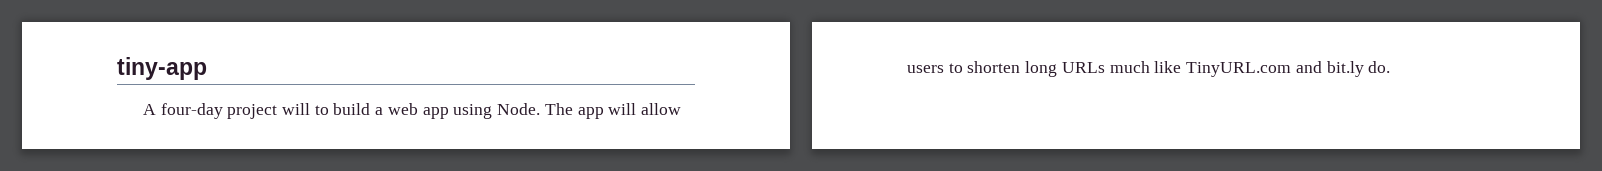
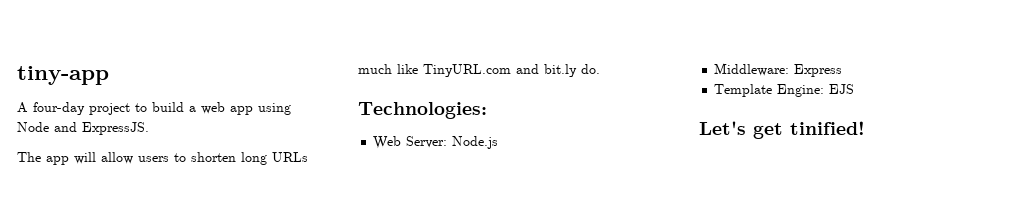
[281,103,310,115] will -> (130, 109) none
[497,103,541,115] Node. -> [17,122,149,135] Node and ExpressJS. //
(1391, 67) none -> [358,102,487,119] [373,136,499,149] [714,63,843,77] [714,84,855,97] [699,121,865,139] // Technologies: // Web Server: Node.js // Middleware: Express // Template Engine: EJS // Let's get tinified!

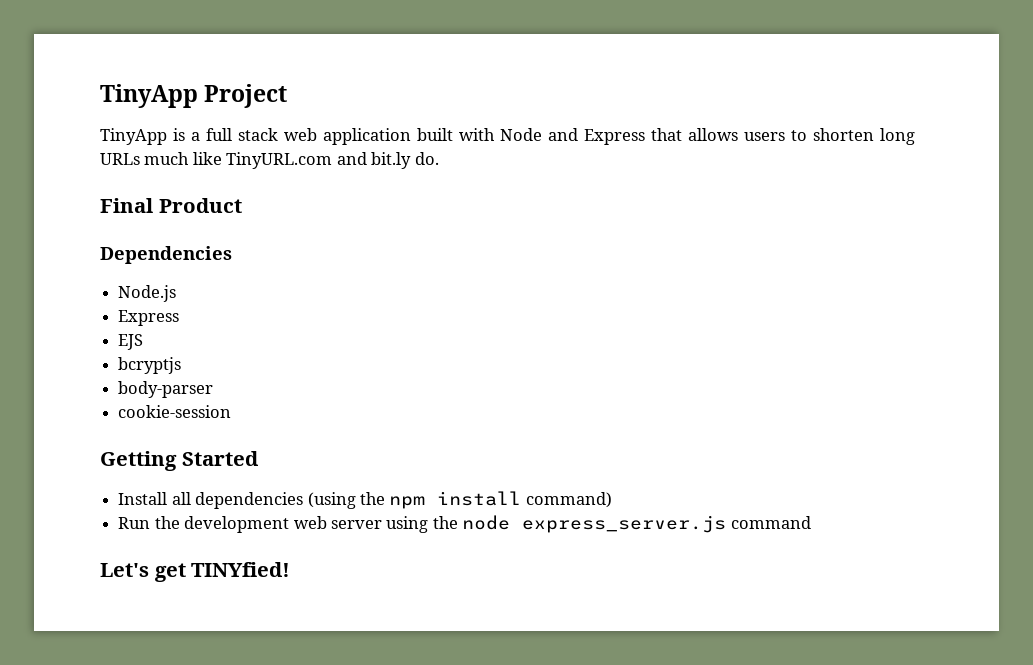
[17,66,109,85] [17,102,291,115] [17,122,149,135] [17,152,133,165] tiny-app // A four-day project to build a web app using Node and ExpressJS. // The app will allow -> [100,84,288,108] [100,128,738,145] TinyApp Project // TinyApp is a full stack web application built with Node and Express that allows
[358,102,487,119] [373,136,448,149] Technologies: // Web Server: -> [100,198,242,213] [100,246,232,264] Final Product // Dependencies //
[714,63,790,76] Middleware: -> (177, 293) none
[714,84,825,97] Template Engine: -> (180, 318) none
(855, 89) none -> [118,357,182,374] [118,381,214,398] [118,405,232,418] [100,451,259,471] [118,491,612,509] [118,515,811,533] // bcryptjs // body-parser // cookie-session // Getting Started // Install all dependencies (using the npm install command) // Run the development web server using the node express_server.js command
[790,121,865,135] tinified! -> [191,562,291,577] TINYfied!

